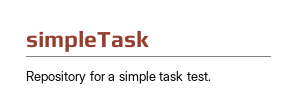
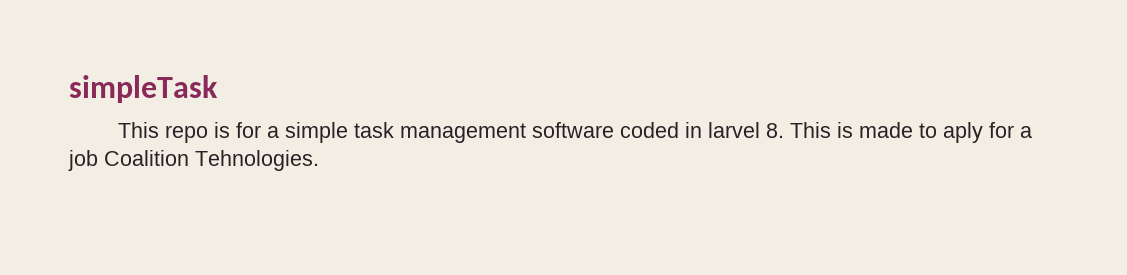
[26,71,86,84] Repository -> [118,122,231,143] This repo is
[186,72,211,81] test. -> [400,122,1033,143] [68,150,319,171] management software coded in larvel 8. This is made to aply for a job Coalition Tehnologies.

